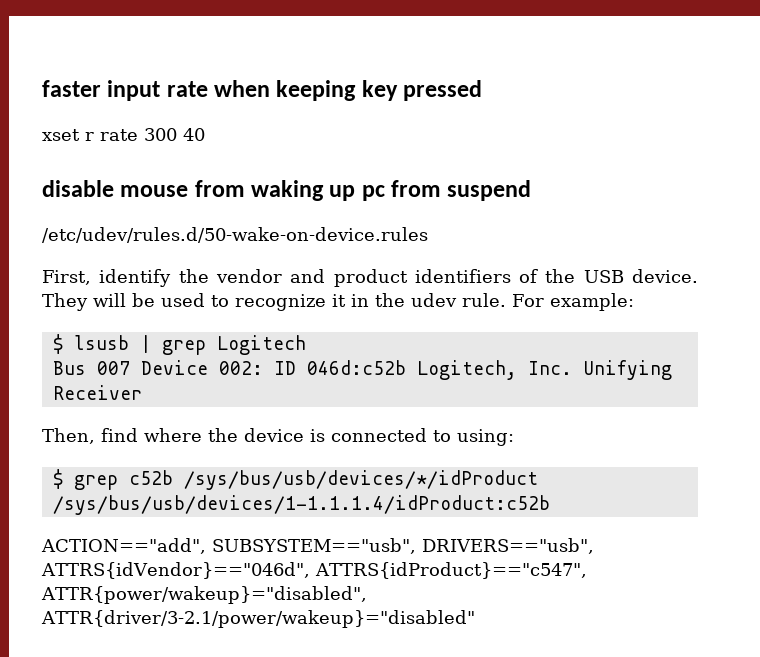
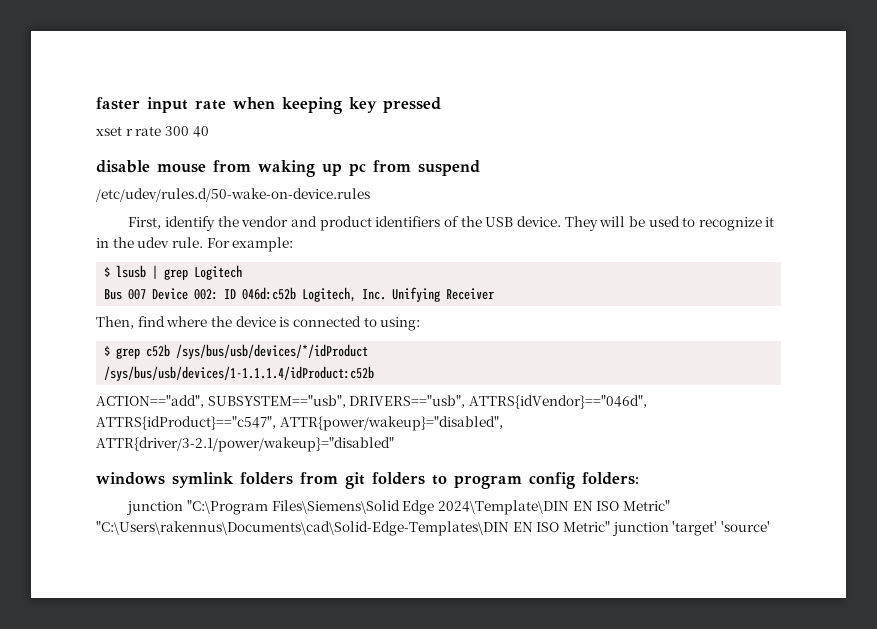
(475, 619) none -> [96,472,639,489] [126,500,670,515] [96,521,770,536] // windows symlink folders from git folders to program config folders: // junction "C:\Program Files\Siemens\Solid Edge 2024\Template\DIN EN ISO Metric" "C:\Users\rakennus\Documents\cad\Solid-Edge-Templates\DIN EN ISO Metric" junction 'target' 'source'

